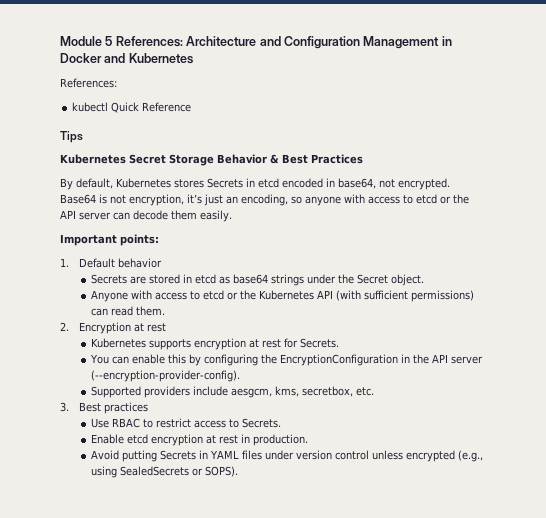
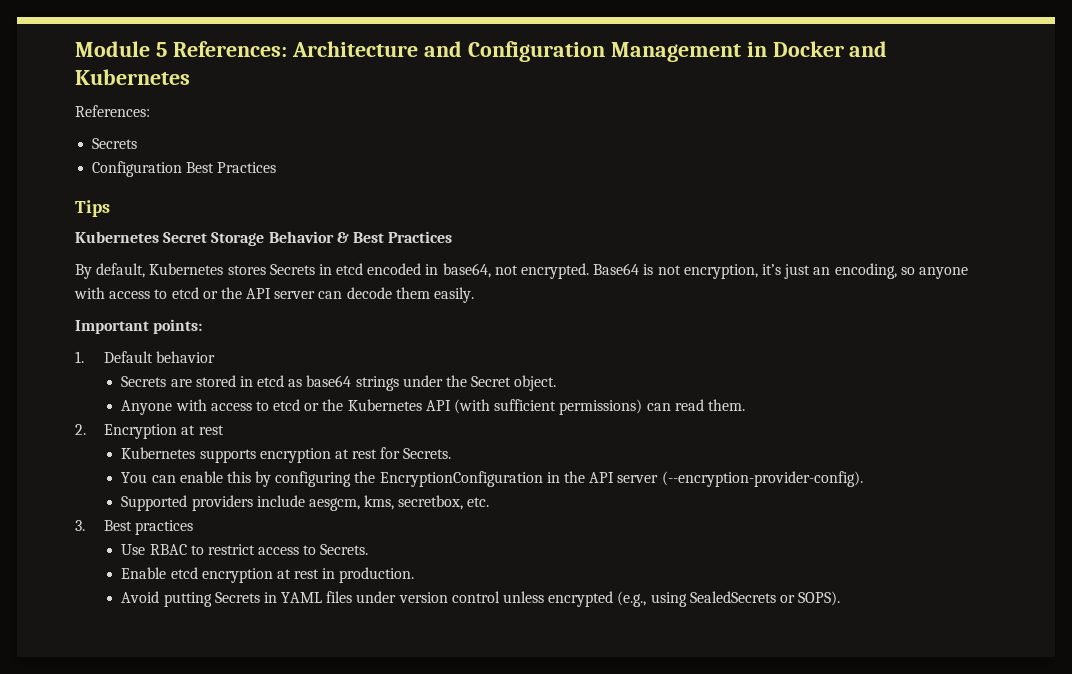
[72,102,192,113] kubectl Quick Reference -> [92,138,138,149] [92,161,277,177] Secrets // Configuration Best Practices

